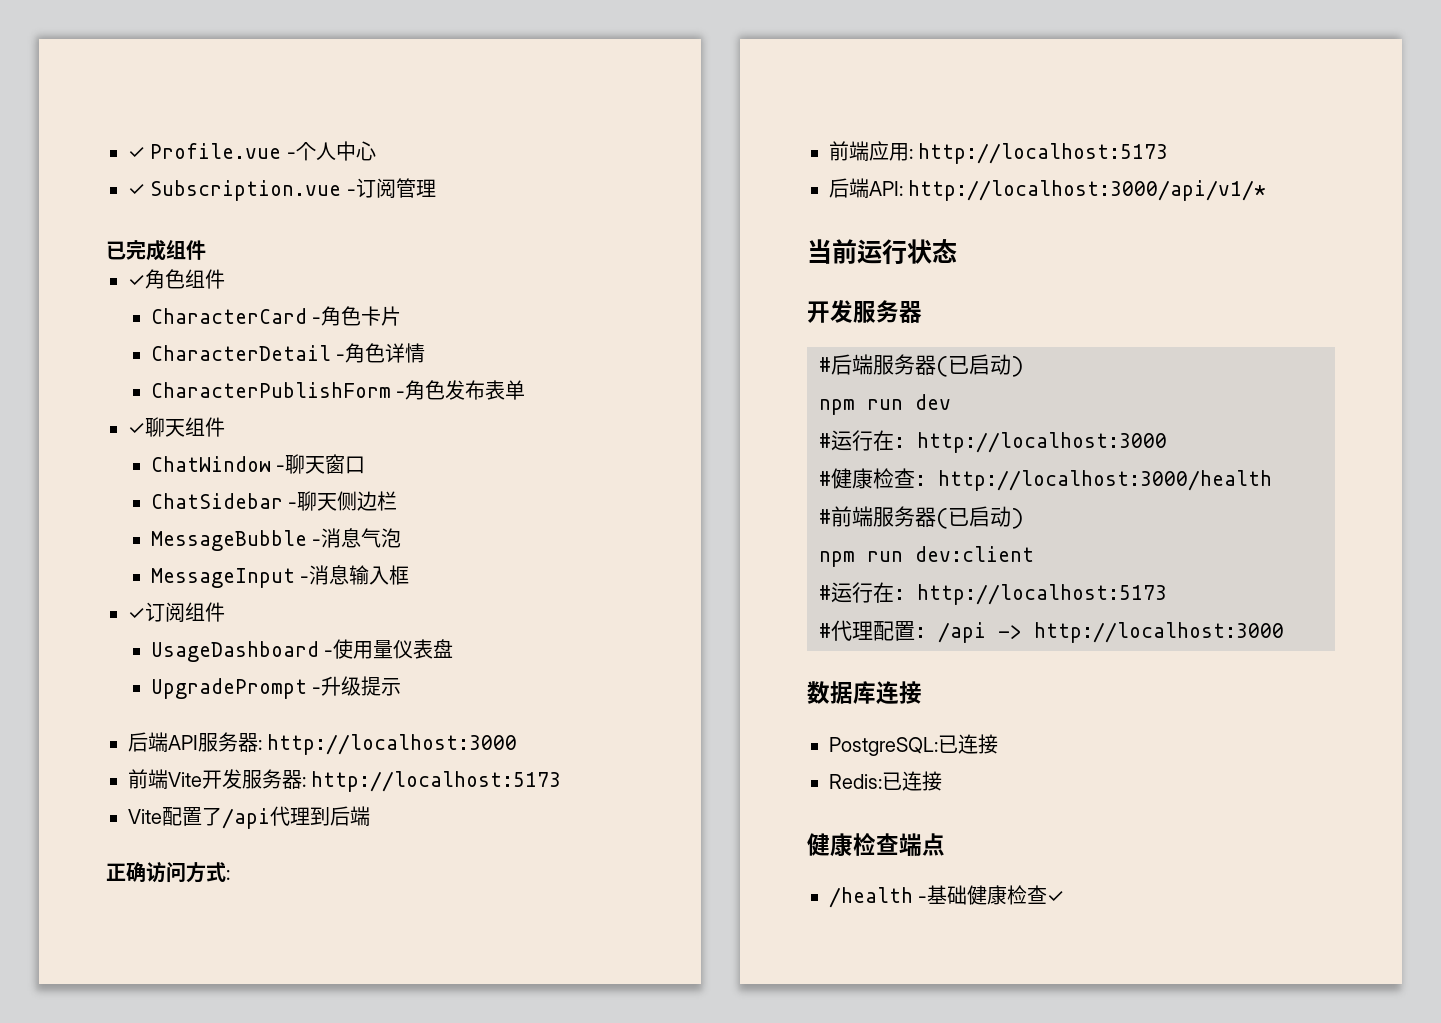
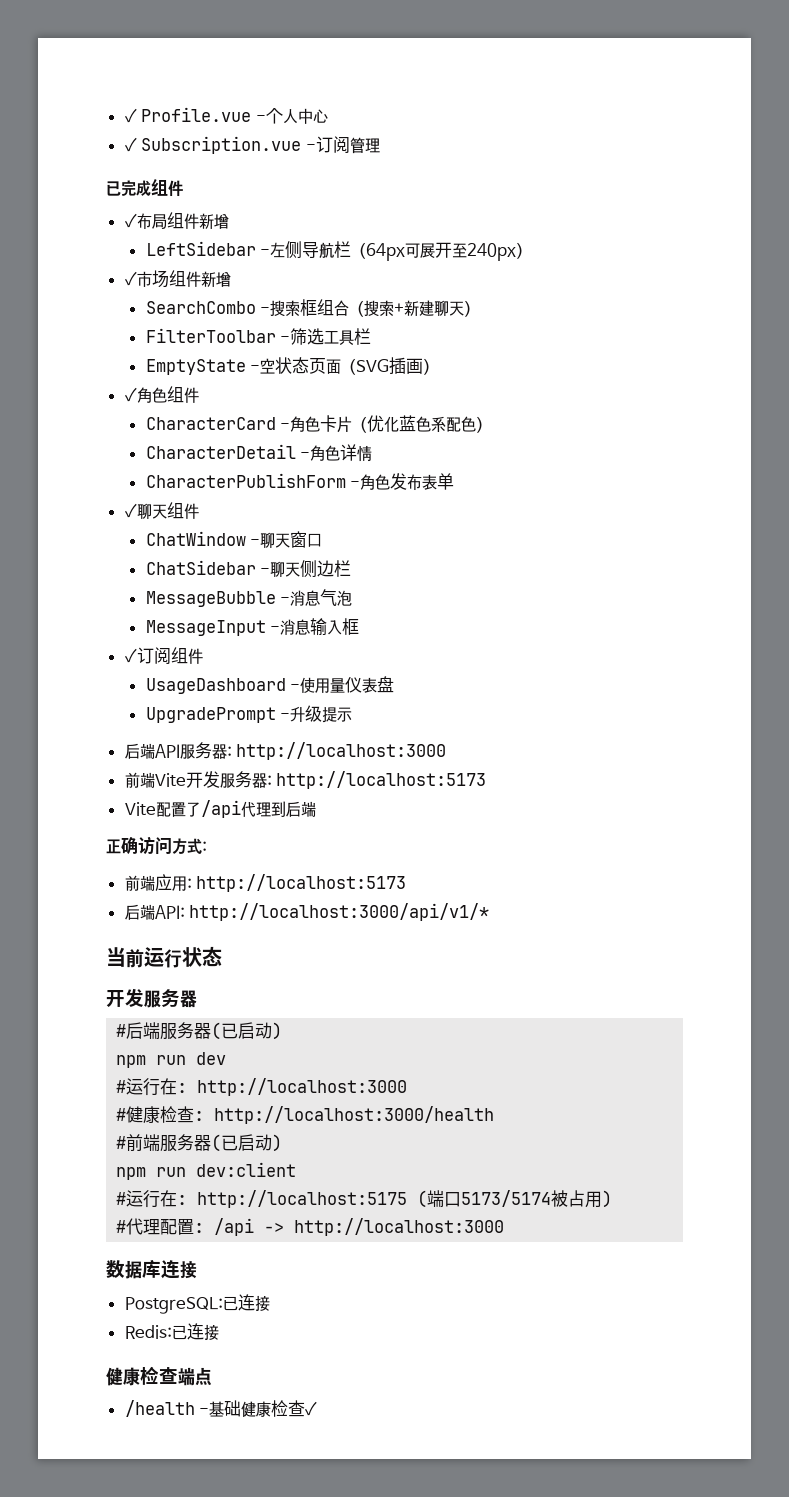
(206, 250) none -> [124,212,229,230] [145,241,532,261] [124,270,231,288] [145,299,480,317] [145,328,372,346] [145,357,439,375] // ✓布局组件新增 // LeftSidebar -左侧导航栏（64px可展开至240px） // ✓市场组件新增 // SearchCombo -搜索框组合（搜索+新建聊天） // FilterToolbar -筛选工具栏 // EmptyState -空状态页面（SVG插画）
(402, 316) none -> [352,415,492,433] （优化蓝色系配色）
[917,584,1167,605] http://localhost:5173 -> [197,1190,613,1208] http://localhost:5175 (端口5173/5174被占用)

